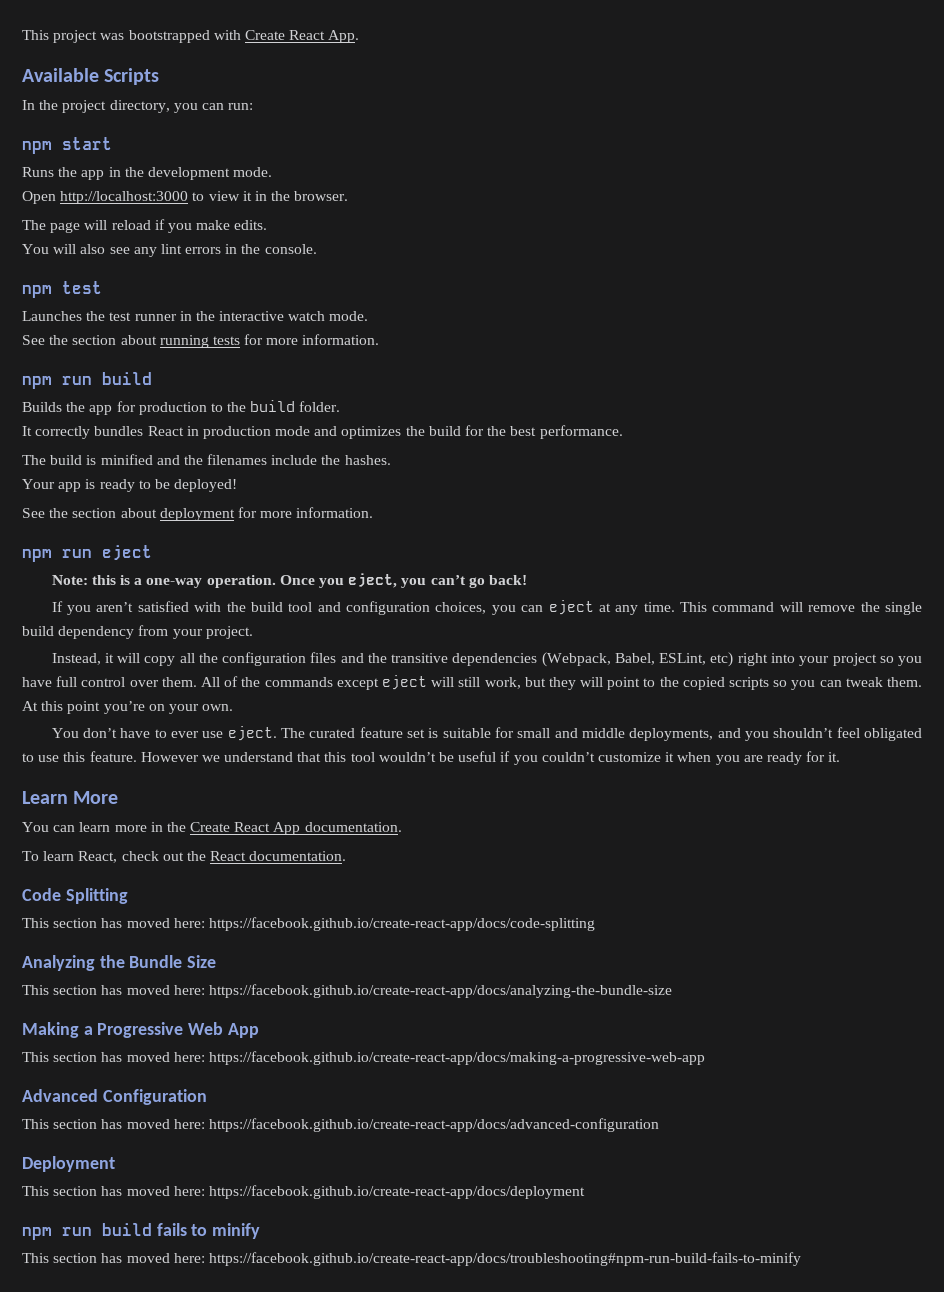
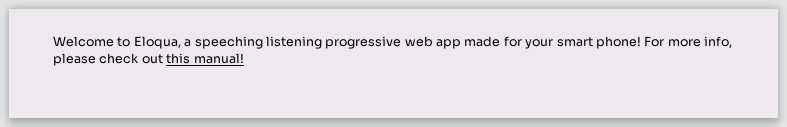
[22,30,360,43] [22,68,160,85] [22,100,254,113] [22,137,112,154] [22,167,273,180] [22,191,349,204] [22,219,268,233] [22,244,317,257] [22,281,102,298] [22,311,369,321] [22,334,380,348] [22,372,152,389] [22,400,341,415] [22,425,623,439] [22,454,391,465] [22,479,238,492] [22,507,374,521] [22,545,152,562] [51,573,527,588] [51,600,922,615] [22,625,253,639] [51,652,923,667] [22,675,923,690] [22,701,234,714] [51,726,923,741] [22,751,841,765] [22,791,119,804] [22,822,402,835] [22,851,347,863] [22,888,128,904] [22,917,595,931] [22,955,217,971] [22,984,672,998] [22,1022,259,1038] [22,1051,705,1065] [22,1089,207,1105] [22,1118,659,1132] [22,1156,115,1172] [22,1185,585,1199] [22,1223,261,1240] [22,1252,801,1266] This project was bootstrapped with Create React App. // Available Scripts // In the project directory, you can run: // npm start // Runs the app in the development mode. // Open http://localhost:3000 to view it in the browser. // The page will reload if you make edits. // You will also see any lint errors in the console. // npm test // Launches the test runner in the interactive watch mode. // See the section about running tests for more information. // npm run build // Builds the app for production to the build folder. // It correctly bundles React in production mode and optimizes the build for the best performance. // The build is minified and the filenames include the hashes. // Your app is ready to be deployed! // See the section about deployment for more information. // npm run eject // Note: this is a one-way operation. Once you eject, you can’t go back! // If you aren’t satisfied with the build tool and configuration choices, you can eject at any time. This command will remove the single build dependency from your project. // Instead, it will copy all the configuration files and the transitive dependencies (Webpack, Babel, ESLint, etc) right into your project so you have full control over them. All of the commands except eject will still work, but they will point to the copied scripts so you can tweak them. At this point you’re on your own. // You don’t have to ever use eject. The curated feature set is suitable for small and middle deployments, and you shouldn’t feel obligated to use this feature. However we understand that this tool wouldn’t be useful if you couldn’t customize it when you are ready for it. // Learn More // You can learn more in the Create React App documentation. // To learn React, check out the React documentation. // Code Splitting // This section has moved here: https://facebook.github.io/create-react-app/docs/code-splitting // Analyzing the Bundle Size // This section has moved here: https://facebook.github.io/create-react-app/docs/analyzing-the-bundle-size // Making a Progressive Web App // This section has moved here: https://facebook.github.io/create-react-app/docs/making-a-progressive-web-app // Advanced Configuration // This section has moved here: https://facebook.github.io/create-react-app/docs/advanced-configuration // Deployment // This section has moved here: https://facebook.github.io/create-react-app/docs/deployment // npm run build fails to minify // This section has moved here: https://facebook.github.io/create-react-app/docs/troubleshooting#npm-run-build-fails-to-minify -> [53,36,732,49] [53,53,244,66] Welcome to Eloqua, a speeching listening progressive web app made for your smart phone! For more info, please check out this manual!

